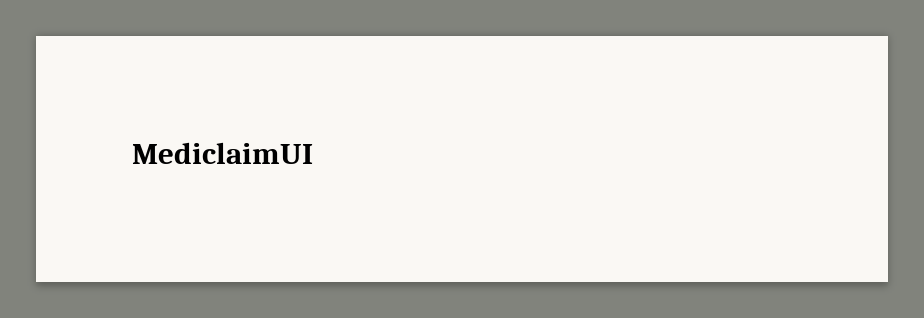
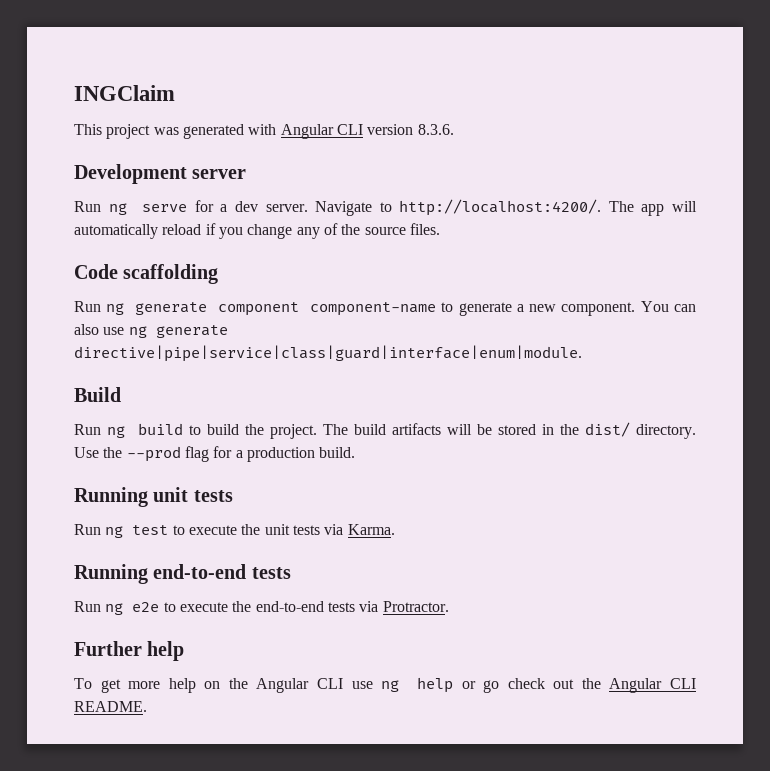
[132,142,313,164] MediclaimUI -> [74,85,175,101] [74,124,454,139] [74,164,247,184] [74,199,697,216] [74,223,440,239] [74,264,219,284] [74,301,696,316] [74,324,228,338] [74,345,582,362] [74,387,121,402] [74,422,697,439] [74,446,356,462] [74,487,233,507] [74,524,395,538] [74,564,291,584] [74,601,449,615] [74,641,185,661] [74,677,696,693] [74,701,147,712] INGClaim // This project was generated with Angular CLI version 8.3.6. // Development server // Run ng serve for a dev server. Navigate to http://localhost:4200/. The app will automatically reload if you change any of the source files. // Code scaffolding // Run ng generate component component-name to generate a new component. You can also use ng generate directive|pipe|service|class|guard|interface|enum|module. // Build // Run ng build to build the project. The build artifacts will be stored in the dist/ directory. Use the --prod flag for a production build. // Running unit tests // Run ng test to execute the unit tests via Karma. // Running end-to-end tests // Run ng e2e to execute the end-to-end tests via Protractor. // Further help // To get more help on the Angular CLI use ng help or go check out the Angular CLI README.

